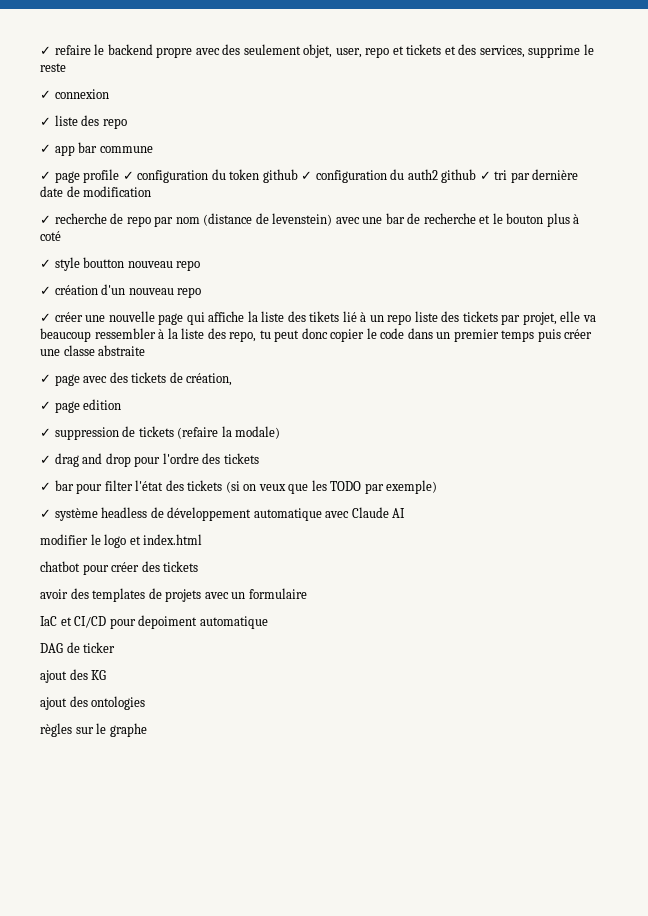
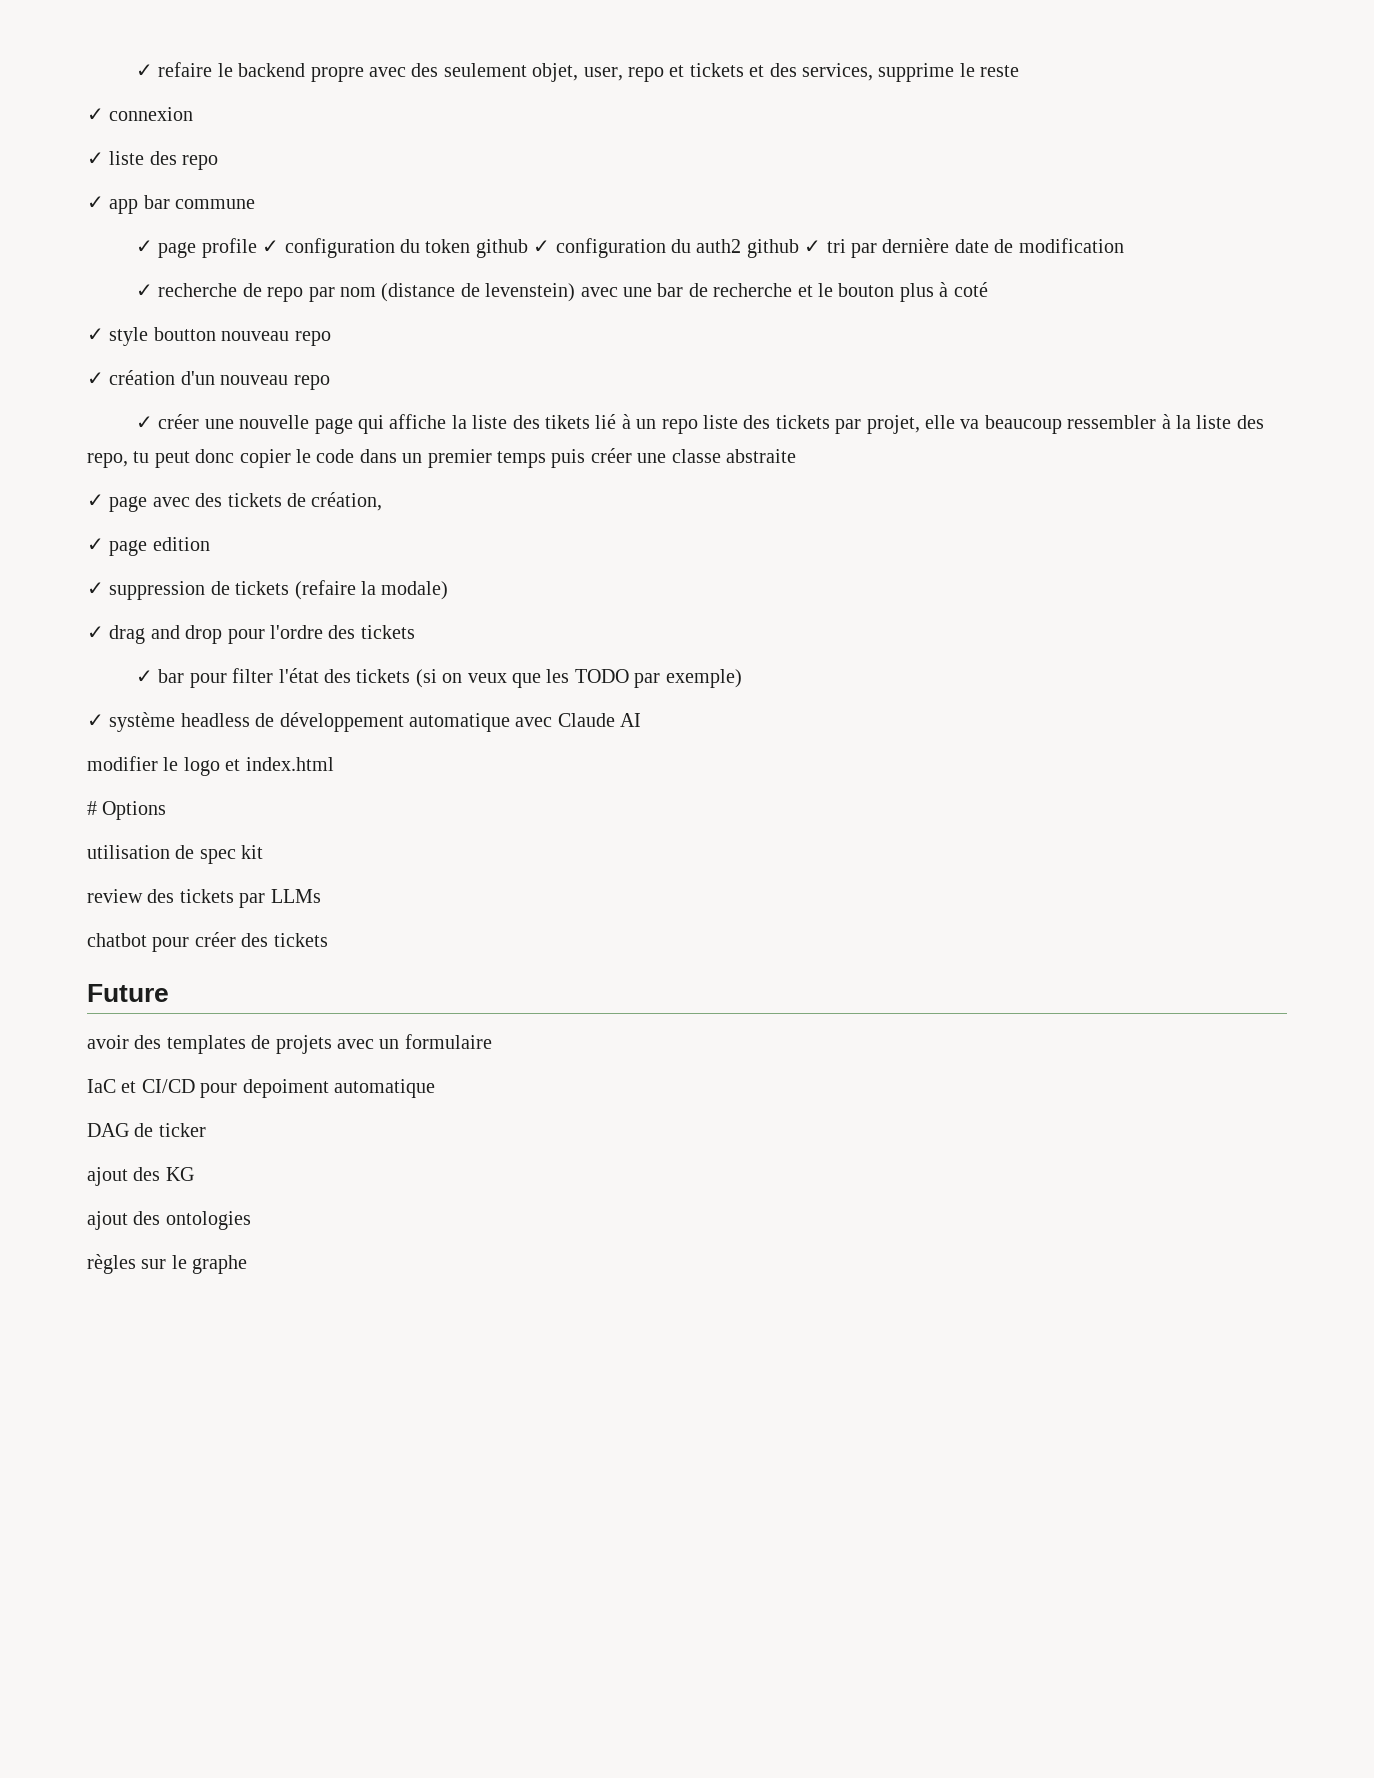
(203, 539) none -> [87,801,167,820] [87,845,264,864] [87,889,321,908] // # Options // utilisation de spec kit // review des tickets par LLMs
(199, 566) none -> [87,984,169,1002] // Future

